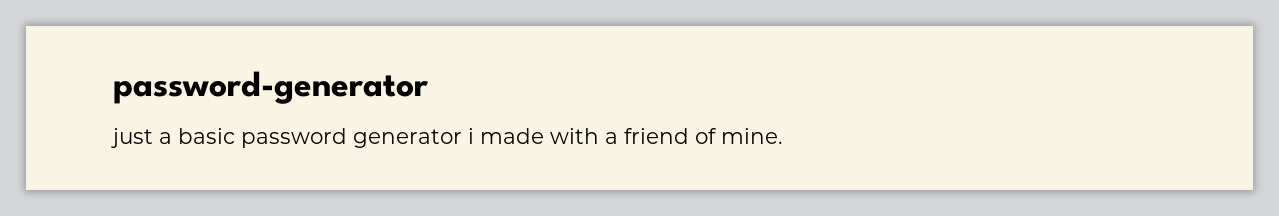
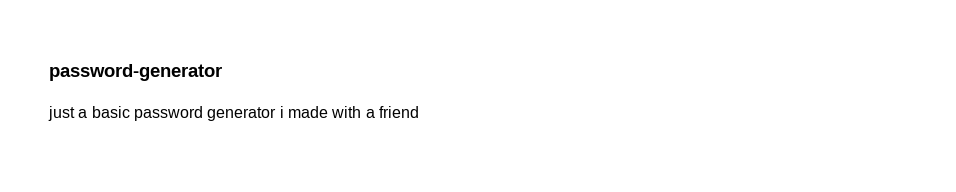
[695,128,783,144] of mine. -> (419, 112) none

